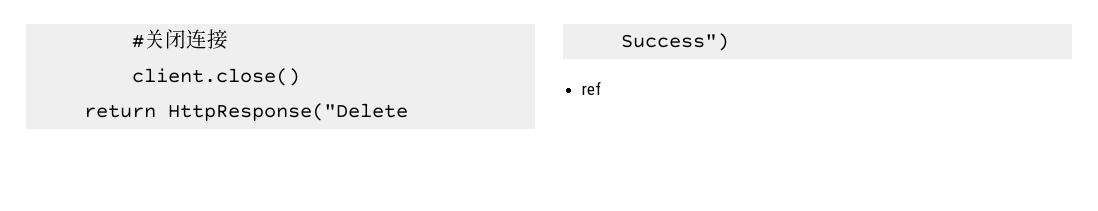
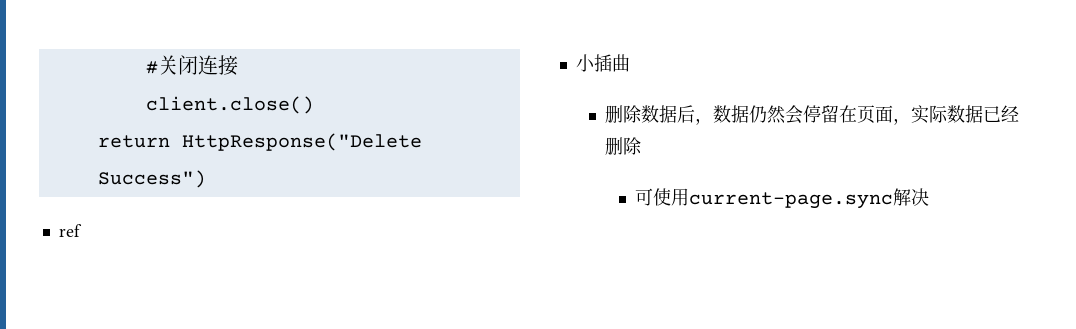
(601, 88) none -> [575,54,630,72] [605,105,1020,125] [605,137,643,155] [635,188,930,209] // 小插曲 // 删除数据后，数据仍然会停留在页面，实际数据已经删除 // 可使用current-page.sync解决

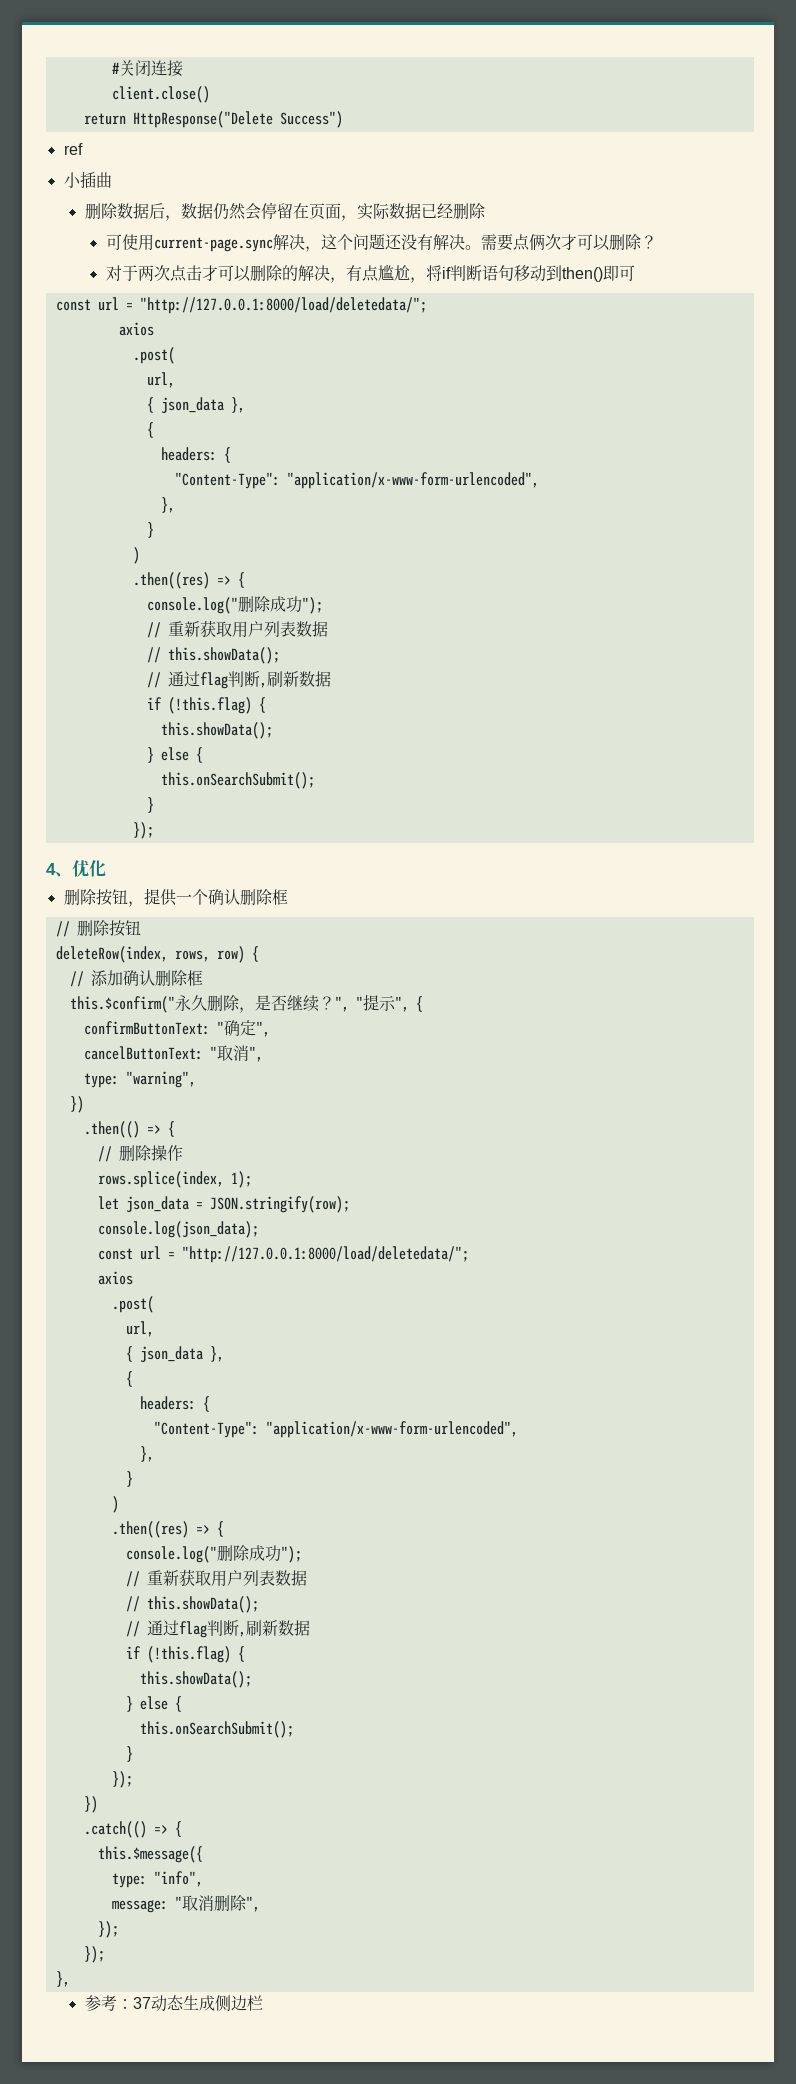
(930, 197) none -> [304,234,657,252] [105,264,635,283] [55,297,427,314] [118,322,154,336] [132,347,175,364] [146,372,175,388] [146,397,245,414] [146,422,154,438] [160,447,231,463] [174,472,539,489] [160,497,175,513] [146,522,154,538] [132,547,140,564] [132,572,245,589] [146,596,323,614] [146,620,328,638] [146,647,280,664] [146,671,331,689] [146,697,266,714] [160,722,273,739] [146,747,203,763] [160,772,315,789] [146,797,154,813] [132,822,154,839] [46,860,106,877] [63,888,288,907] [55,920,141,937] [55,946,259,963] [69,970,203,987] [69,994,423,1013] [83,1020,270,1037] [83,1045,263,1062] [83,1071,196,1088] [69,1096,84,1113] [83,1121,175,1138] [97,1145,183,1162] [97,1171,252,1188] [97,1196,350,1213] [97,1221,259,1238] [97,1246,469,1263] [97,1271,133,1285] [111,1296,154,1313] [125,1321,154,1337] [125,1346,224,1363] [125,1371,133,1387] [139,1396,210,1412] [153,1421,518,1438] [139,1446,154,1462] [125,1471,133,1487] [111,1496,119,1513] [111,1521,224,1538] [125,1545,302,1563] [125,1569,307,1587] [125,1596,259,1613] [125,1620,310,1638] [125,1646,245,1663] [139,1671,252,1688] [125,1696,182,1712] [139,1721,294,1738] [125,1746,133,1762] [111,1771,133,1788] [83,1796,98,1813] [83,1821,182,1838] [97,1846,203,1863] [111,1871,203,1888] [111,1895,260,1913] [97,1921,119,1938] [83,1946,105,1963] [55,1971,70,1987] [84,1995,263,2012] ，这个问题还没有解决。需要点俩次才可以删除？ // 对于两次点击才可以删除的解决，有点尴尬，将if判断语句移动到then()即可 // const url = "http://127.0.0.1:8000/load/deletedata/"; // axios // .post( // url, // { json_data }, // { // headers: { // "Content-Type": "application/x-www-form-urlencoded", // }, // } // ) // .then((res) => { // console.log("删除成功"); // // 重新获取用户列表数据 // // this.showData(); // // 通过flag判断,刷新数据 // if (!this.flag) { // this.showData(); // } else { // this.onSearchSubmit(); // } // }); // 4、优化 // 删除按钮，提供一个确认删除框 // // 删除按钮 // deleteRow(index, rows, row) { // // 添加确认删除框 // this.$confirm("永久删除，是否继续？", "提示", { // confirmButtonText: "确定", // cancelButtonText: "取消", // type: "warning", // }) // .then(() => { // // 删除操作 // rows.splice(index, 1); // let json_data = JSON.stringify(row); // console.log(json_data); // const url = "http://127.0.0.1:8000/load/deletedata/"; // axios // .post( // url, // { json_data }, // { // headers: { // "Content-Type": "application/x-www-form-urlencoded", // }, // } // ) // .then((res) => { // console.log("删除成功"); // // 重新获取用户列表数据 // // this.showData(); // // 通过flag判断,刷新数据 // if (!this.flag) { // this.showData(); // } else { // this.onSearchSubmit(); // } // }); // }) // .catch(() => { // this.$message({ // type: "info", // message: "取消删除", // }); // }); // }, // 参考：37动态生成侧边栏

